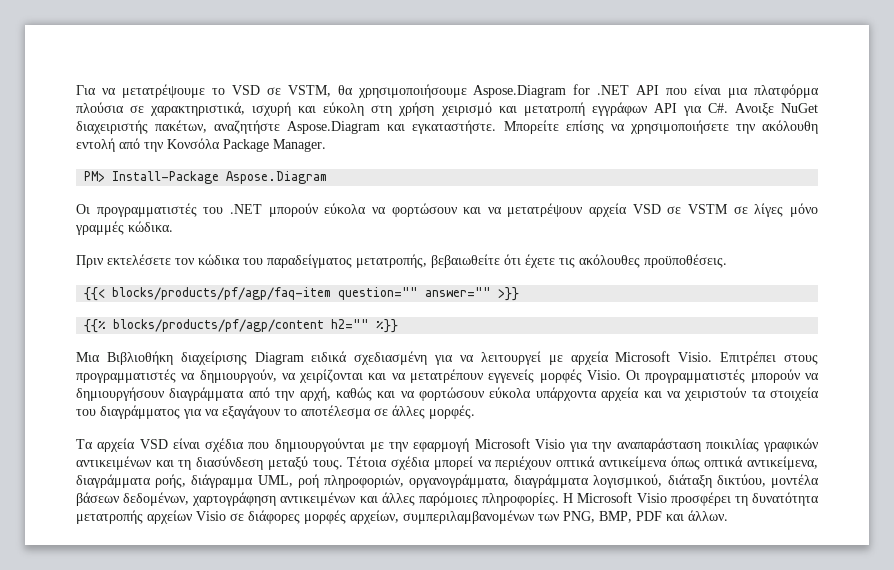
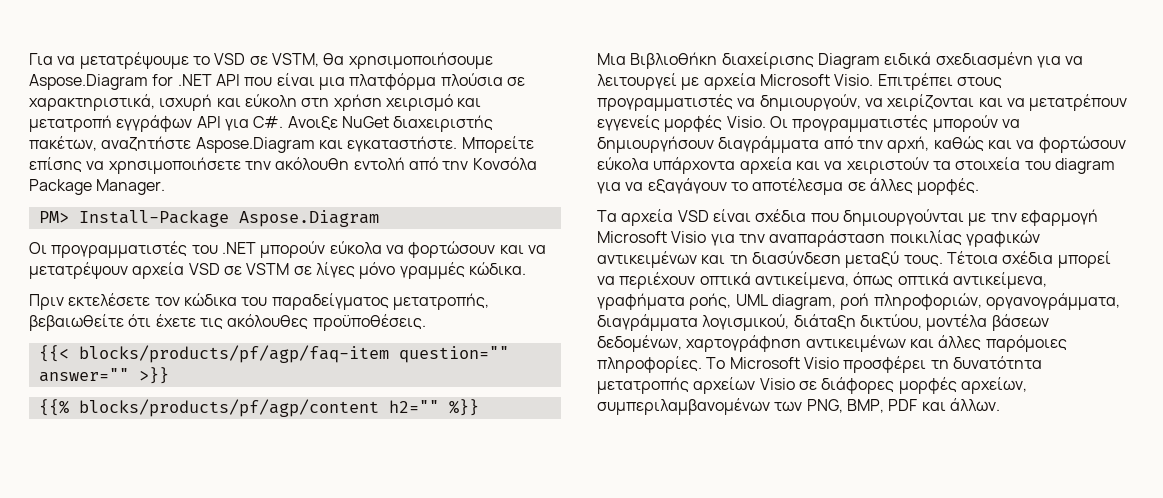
[100,405,180,419] διαγράμματος -> [1054,158,1115,174] diagram
[598,456,667,470] αντικείμενα -> [754,272,849,289] αντικείμενα,
[76,474,293,488] διαγράμματα ροής, διάγραμμα UML, -> [597,293,836,310] γραφήματα ροής, UML diagram,
[563,493,574,503] Η -> [706,357,726,369] Το

